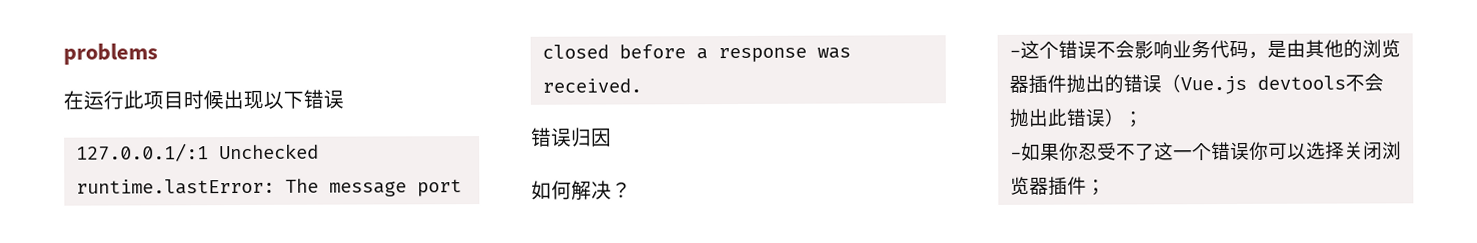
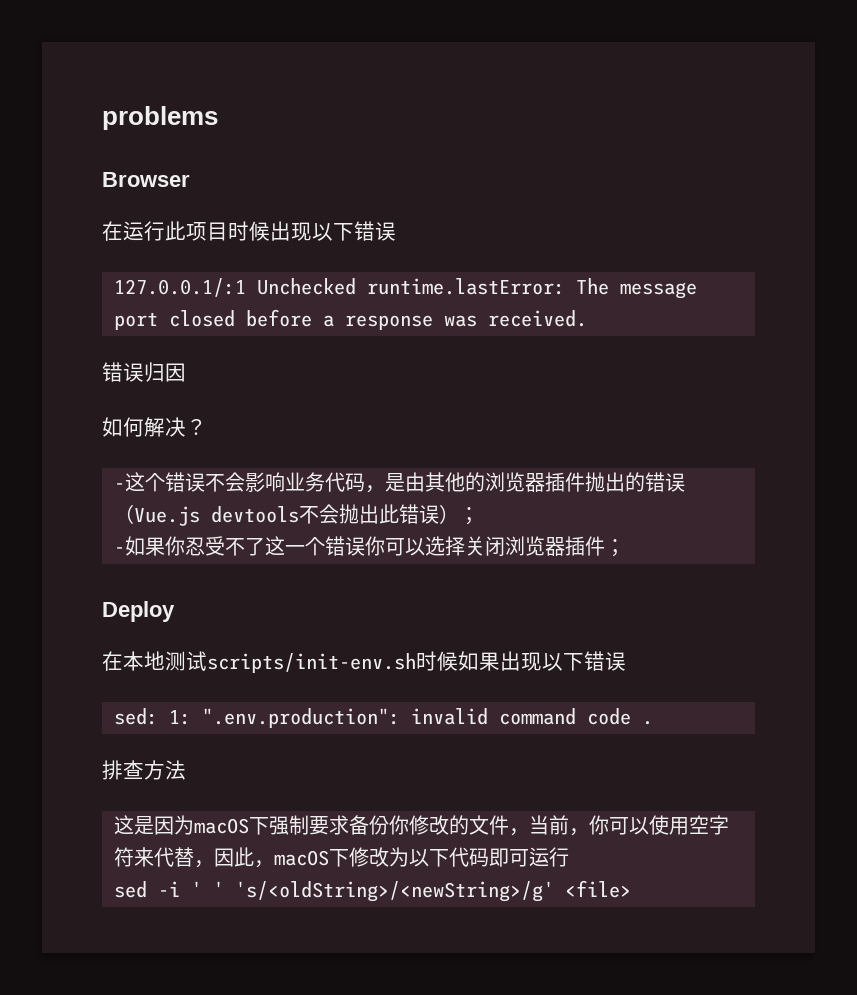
(158, 54) none -> [102,172,190,187] // Browser
(1106, 187) none -> [102,601,175,622] [102,651,626,673] [114,708,654,728] [102,760,186,780] [114,815,730,836] [114,847,570,868] [114,880,632,902] // Deploy // 在本地测试scripts/init-env.sh时候如果出现以下错误 // sed: 1: ".env.production": invalid command code . // 排查方法 // 这是因为macOS下强制要求备份你修改的文件，当前，你可以使用空字符来代替，因此，macOS下修改为以下代码即可运行 // sed -i ' ' 's/<oldString>/<newString>/g' <file>

